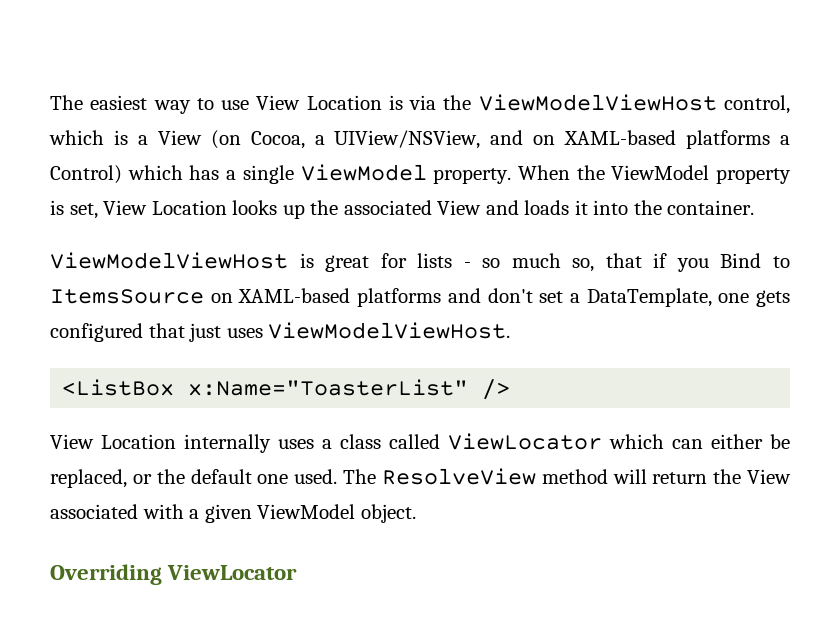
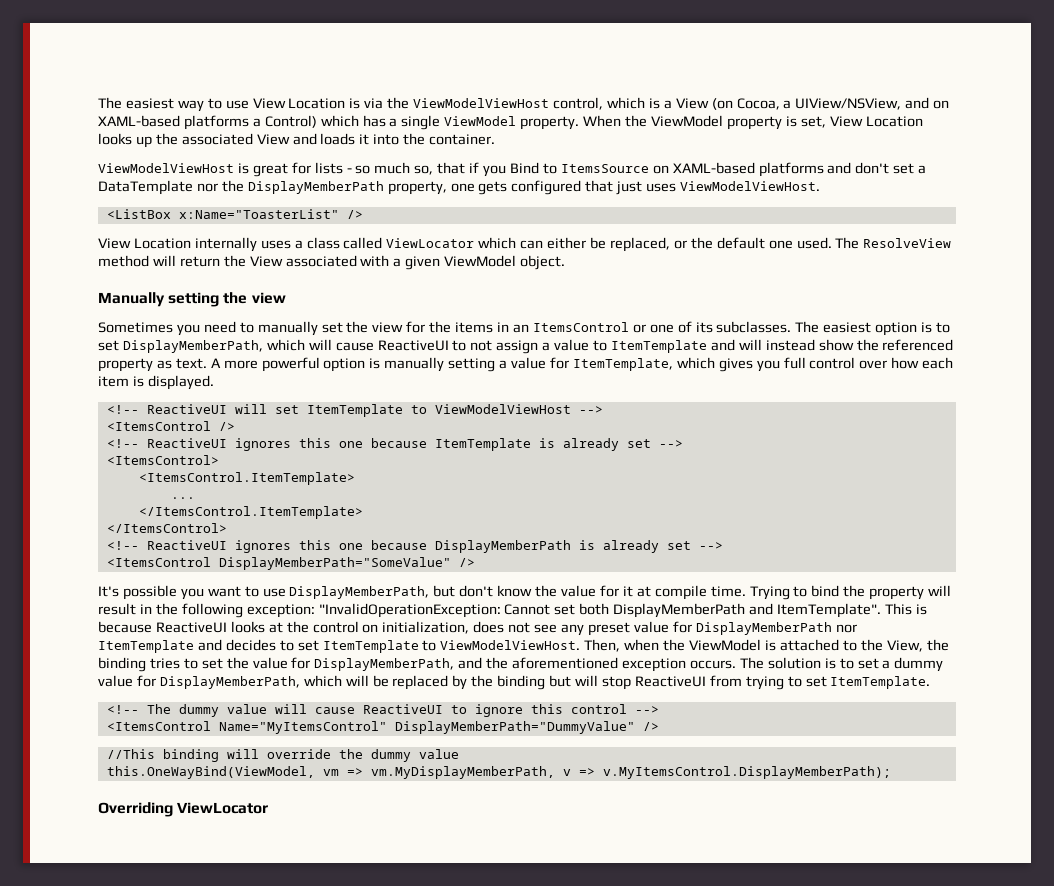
[586,288,712,307] DataTemplate, -> [98,180,447,195] DataTemplate nor the DisplayMemberPath property,
(416, 513) none -> [98,292,286,307] [98,321,951,336] [98,339,954,354] [98,357,954,372] [98,375,214,390] [106,404,603,417] [106,421,235,431] [106,438,683,451] [106,455,219,465] [138,472,355,485] [170,497,195,499] [138,506,363,519] [106,523,227,533] [106,540,723,553] [106,557,475,570] [98,585,952,600] [98,603,927,618] [98,621,857,636] [98,639,949,653] [98,657,944,672] [98,675,931,690] [106,704,659,717] [106,721,659,734] [106,749,459,762] [106,766,891,779] // Manually setting the view // Sometimes you need to manually set the view for the items in an ItemsControl or one of its subclasses. The easiest option is to set DisplayMemberPath, which will cause ReactiveUI to not assign a value to ItemTemplate and will instead show the referenced property as text. A more powerful option is manually setting a value for ItemTemplate, which gives you full control over how each item is displayed. // <!-- ReactiveUI will set ItemTemplate to ViewModelViewHost --> // <ItemsControl /> // <!-- ReactiveUI ignores this one because ItemTemplate is already set --> // <ItemsControl> // <ItemsControl.ItemTemplate> // ... // </ItemsControl.ItemTemplate> // </ItemsControl> // <!-- ReactiveUI ignores this one because DisplayMemberPath is already set --> // <ItemsControl DisplayMemberPath="SomeValue" /> // It's possible you want to use DisplayMemberPath, but don't know the value for it at compile time. Trying to bind the property will result in the following exception: "InvalidOperationException: Cannot set both DisplayMemberPath and ItemTemplate". This is because ReactiveUI looks at the control on initialization, does not see any preset value for DisplayMemberPath nor ItemTemplate and decides to set ItemTemplate to ViewModelViewHost. Then, when the ViewModel is attached to the View, the binding tries to set the value for DisplayMemberPath, and the aforementioned exception occurs. The solution is to set a dummy value for DisplayMemberPath, which will be replaced by the binding but will stop ReactiveUI from trying to set ItemTemplate. // <!-- The dummy value will cause ReactiveUI to ignore this control --> // <ItemsControl Name="MyItemsControl" DisplayMemberPath="DummyValue" /> // //This binding will override the dummy value // this.OneWayBind(ViewModel, vm => vm.MyDisplayMemberPath, v => v.MyItemsControl.DisplayMemberPath);

